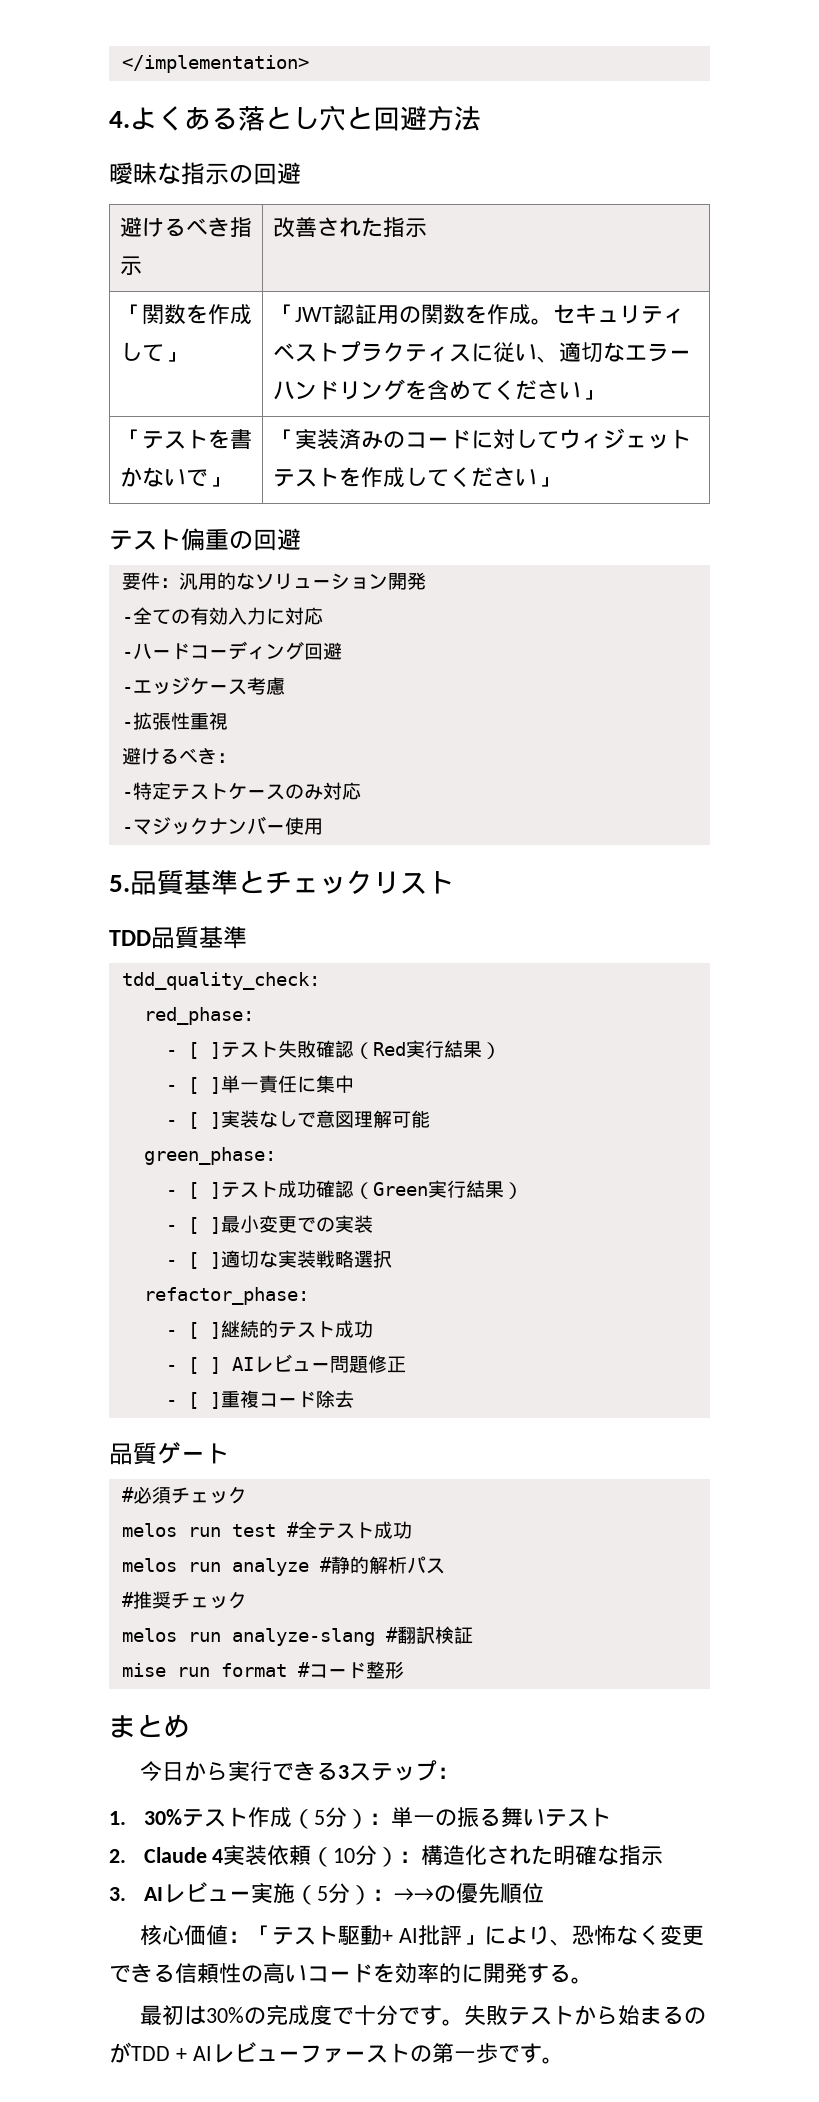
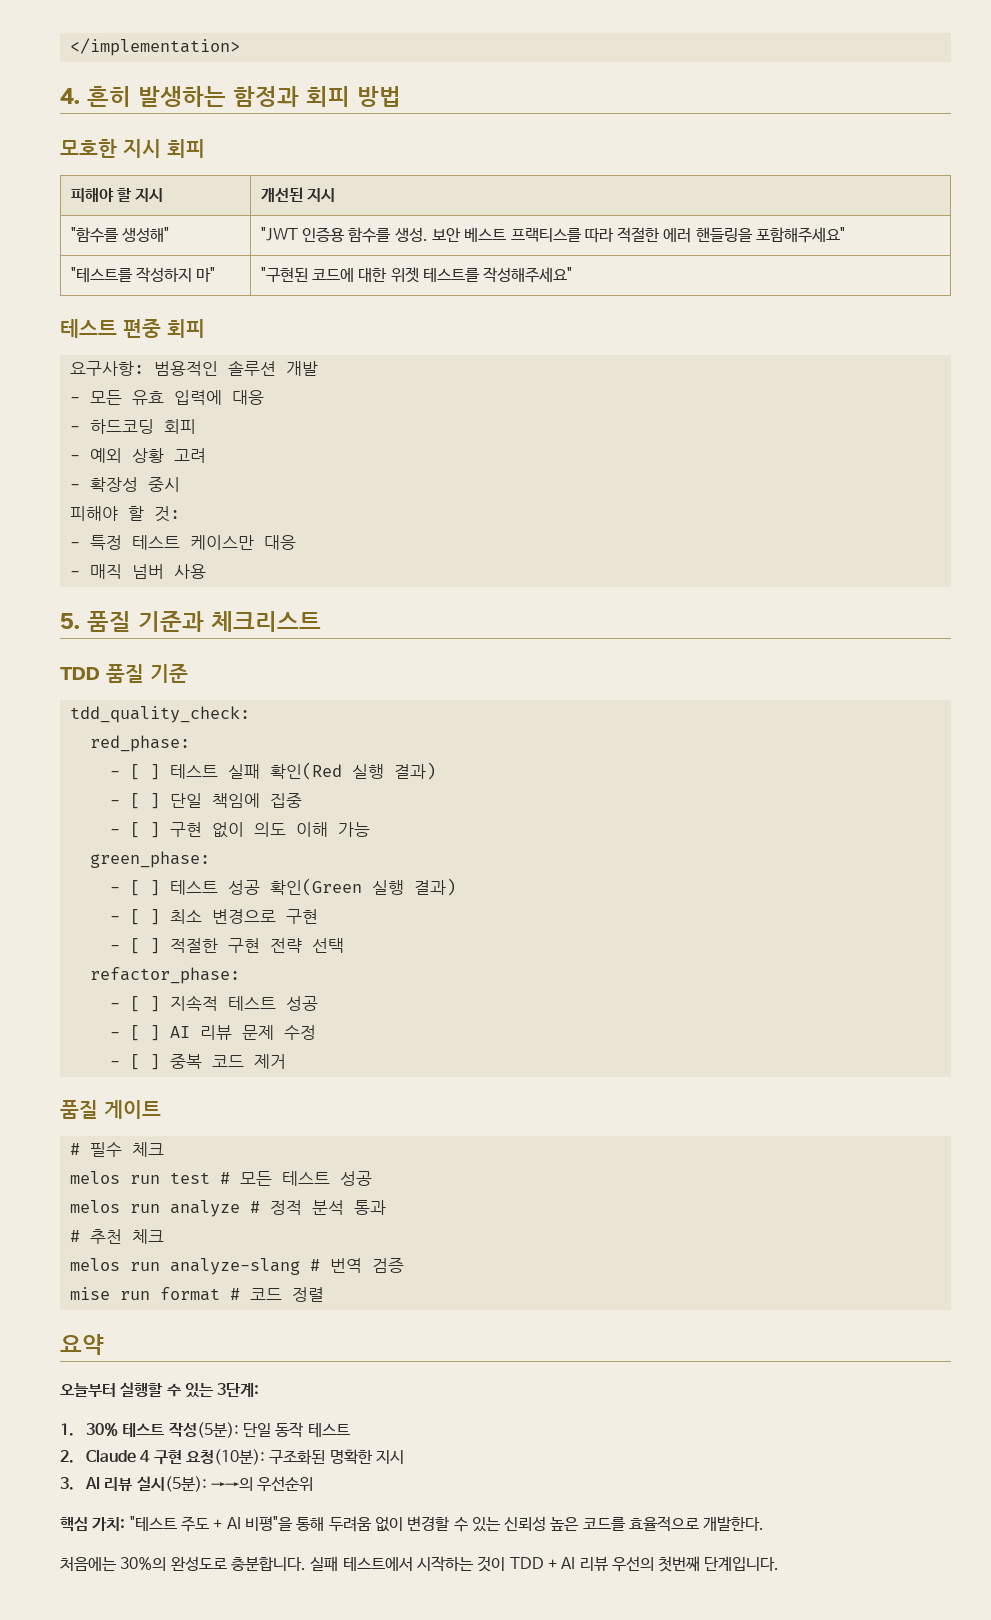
[130,105,481,131] [109,162,301,185] [119,217,252,237] [119,256,142,275] [272,217,427,238] [119,304,252,325] [119,342,186,362] [272,304,685,325] [272,341,691,363] [272,379,603,401] [119,429,252,449] [119,467,230,487] [272,428,691,450] [272,467,559,488] [109,528,301,551] [121,572,426,590] [121,607,323,625] [121,641,342,660] [121,677,285,695] [121,712,228,730] [121,747,236,765] [121,782,361,800] [121,816,323,835] [109,869,454,895] [109,926,247,949] よくある落とし穴と回避方法 // 曖昧な指示の回避 // 避けるべき指示 | 改善された指示 // 「関数を作成して」 | 「JWT認証用の関数を作成。セキュリティベストプラクティスに従い、適切なエラーハンドリングを含めてください」 // 「テストを書かないで」 | 「実装済みのコードに対してウィジェットテストを作成してください」 // テスト偏重の回避 // 要件：汎用的なソリューション開発 // -全ての有効入力に対応 // -ハードコーディング回避 // -エッジケース考慮 // -拡張性重視 // 避けるべき： // -特定テストケースのみ対応 // -マジックナンバー使用 // 5.品質基準とチェックリスト // TDD品質基準 -> [87,86,401,107] [60,139,205,158] [70,188,164,202] [260,187,335,202] [70,227,169,243] [260,227,846,243] [70,267,216,283] [260,267,573,283] [60,319,205,338] [69,360,318,376] [69,390,264,405] [69,419,196,434] [69,448,206,463] [69,477,180,492] [69,506,180,522] [69,535,296,550] [69,564,206,579] [60,611,321,632] [60,664,188,683] 흔히 발생하는 함정과 회피 방법 // 모호한 지시 회피 // 피해야 할 지시 | 개선된 지시 // "함수를 생성해" | "JWT 인증용 함수를 생성. 보안 베스트 프랙티스를 따라 적절한 에러 핸들링을 포함해주세요" // "테스트를 작성하지 마" | "구현된 코드에 대한 위젯 테스트를 작성해주세요" // 테스트 편중 회피 // 요구사항: 범용적인 솔루션 개발 // - 모든 유효 입력에 대응 // - 하드코딩 회피 // - 예외 상황 고려 // - 확장성 중시 // 피해야 할 것: // - 특정 테스트 케이스만 대응 // - 매직 넘버 사용 // 5. 품질 기준과 체크리스트 // TDD 품질 기준
[220,1040,501,1059] [165,1075,354,1094] [165,1110,430,1129] テスト失敗確認（Red実行結果） // - [ ]単一責任に集中 // - [ ]実装なしで意図理解可能 -> [169,762,436,780] [109,793,302,809] [109,822,370,838] 테스트 실패 확인(Red 실행 결과) // - [ ] 단일 책임에 집중 // - [ ] 구현 없이 의도 이해 가능
[220,1180,523,1199] [165,1215,373,1234] [165,1250,392,1269] テスト成功確認（Green実行結果） // - [ ]最小変更での実装 // - [ ]適切な実装戦略選択 -> [169,878,456,896] [109,909,318,925] [109,938,344,954] 테스트 성공 확인(Green 실행 결과) // - [ ] 최소 변경으로 구현 // - [ ] 적절한 구현 전략 선택
[220,1320,373,1338] 継続的テスト成功 -> [169,995,318,1011] 지속적 테스트 성공
[253,1354,406,1373] [165,1390,354,1409] [109,1442,229,1465] [121,1486,247,1504] レビュー問題修正 // - [ ]重複コード除去 // 品質ゲート // #必須チェック -> [199,1025,316,1040] [109,1054,286,1070] [60,1100,161,1119] [69,1142,164,1157] 리뷰 문제 수정 // - [ ] 중복 코드 제거 // 품질 게이트 // # 필수 체크
[297,1521,412,1539] 全テスト成功 -> [239,1171,372,1186] 모든 테스트 성공
[330,1556,445,1574] [121,1591,247,1609] 静的解析パス // #推奨チェック -> [269,1200,386,1215] [69,1229,164,1244] 정적 분석 통과 // # 추천 체크
[396,1626,473,1644] 翻訳検証 -> [329,1258,404,1273] 번역 검증
[308,1661,404,1679] [109,1714,190,1738] [140,1760,460,1782] [109,1807,611,1829] [109,1845,664,1867] [109,1882,544,1905] [140,1925,705,1946] [109,1963,593,1984] [140,2004,707,2026] [109,2042,564,2064] コード整形 // まとめ // 今日から実行できる3ステップ： // 1. 30%テスト作成（5分）：単一の振る舞いテスト // 2. Claude 4実装依頼（10分）：構造化された明確な指示 // 3. AIレビュー実施（5分）：→→の優先順位 // 核心価値：「テスト駆動+ AI批評」により、恐怖なく変更できる信頼性の高いコードを効率的に開発する。 // 最初は30%の完成度で十分です。失敗テストから始まるのがTDD + AIレビューファーストの第一歩です。 -> [249,1287,324,1302] [60,1334,104,1355] [60,1382,260,1398] [60,1422,350,1438] [60,1449,404,1465] [60,1476,314,1492] [60,1516,765,1532] [60,1556,780,1572] 코드 정렬 // 요약 // 오늘부터 실행할 수 있는 3단계: // 1. 30% 테스트 작성(5분): 단일 동작 테스트 // 2. Claude 4 구현 요청(10분): 구조화된 명확한 지시 // 3. AI 리뷰 실시(5분): →→의 우선순위 // 핵심 가치: "테스트 주도 + AI 비평"을 통해 두려움 없이 변경할 수 있는 신뢰성 높은 코드를 효율적으로 개발한다. // 처음에는 30%의 완성도로 충분합니다. 실패 테스트에서 시작하는 것이 TDD + AI 리뷰 우선의 첫번째 단계입니다.

